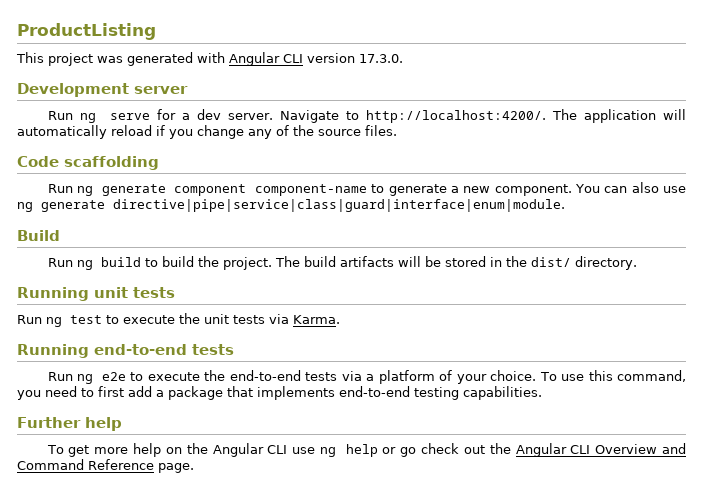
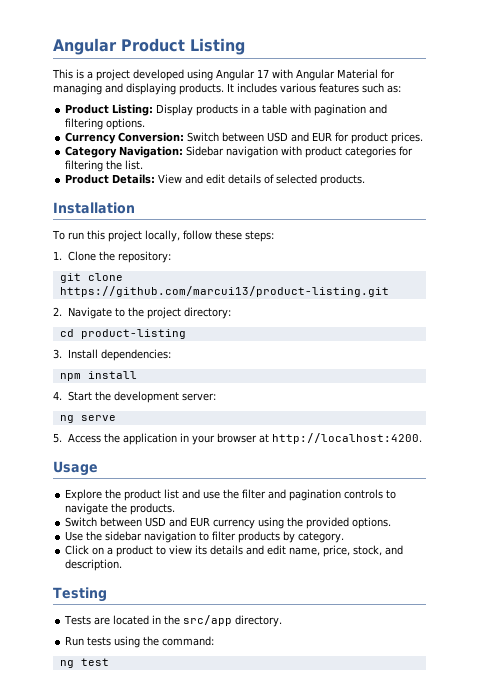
[17,23,156,40] [16,52,403,66] [17,83,188,97] [47,109,687,123] [17,125,397,139] [17,156,159,170] [47,182,687,196] [17,199,565,212] [17,230,60,241] [47,256,637,270] [17,287,175,301] [17,313,340,327] [17,344,234,358] [47,370,686,384] [17,386,542,400] [17,417,122,431] [46,443,686,457] [17,459,194,473] ProductListing // This project was generated with Angular CLI version 17.3.0. // Development server // Run ng serve for a dev server. Navigate to http://localhost:4200/. The application will automatically reload if you change any of the source files. // Code scaffolding // Run ng generate component component-name to generate a new component. You can also use ng generate directive|pipe|service|class|guard|interface|enum|module. // Build // Run ng build to build the project. The build artifacts will be stored in the dist/ directory. // Running unit tests // Run ng test to execute the unit tests via Karma. // Running end-to-end tests // Run ng e2e to execute the end-to-end tests via a platform of your choice. To use this command, you need to first add a package that implements end-to-end testing capabilities. // Further help // To get more help on the Angular CLI use ng help or go check out the Angular CLI Overview and Command Reference page. -> [53,38,245,55] [52,69,395,81] [53,83,401,95] [65,104,388,116] [65,118,146,130] [65,132,424,144] [65,146,414,158] [65,160,144,172] [65,174,366,186] [53,202,135,214] [52,230,274,242] [53,251,171,263] [59,273,123,283] [59,286,389,297] [53,307,231,319] [59,329,186,339] [53,349,171,361] [59,371,137,381] [53,391,216,403] [59,415,116,423] [53,433,422,445] [53,461,98,476] [65,489,397,501] [65,503,176,515] [65,517,392,529] [65,531,345,543] [65,545,404,557] [65,559,123,571] [53,587,107,602] [64,615,283,627] [65,636,215,648] [59,658,109,668] Angular Product Listing // This is a project developed using Angular 17 with Angular Material for managing and displaying products. It includes various features such as: // Product Listing: Display products in a table with pagination and filtering options. // Currency Conversion: Switch between USD and EUR for product prices. // Category Navigation: Sidebar navigation with product categories for filtering the list. // Product Details: View and edit details of selected products. // Installation // To run this project locally, follow these steps: // 1. Clone the repository: // git clone https://github.com/marcui13/product-listing.git // 2. Navigate to the project directory: // cd product-listing // 3. Install dependencies: // npm install // 4. Start the development server: // ng serve // 5. Access the application in your browser at http://localhost:4200. // Usage // Explore the product list and use the filter and pagination controls to navigate the products. // Switch between USD and EUR currency using the provided options. // Use the sidebar navigation to filter products by category. // Click on a product to view its details and edit name, price, stock, and description. // Testing // Tests are located in the src/app directory. // Run tests using the command: // ng test

